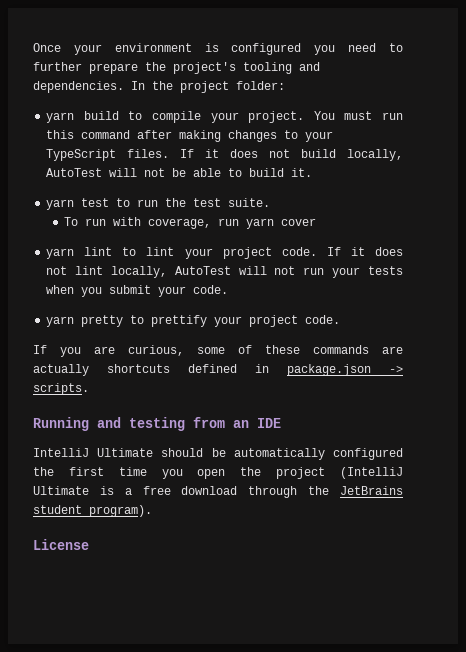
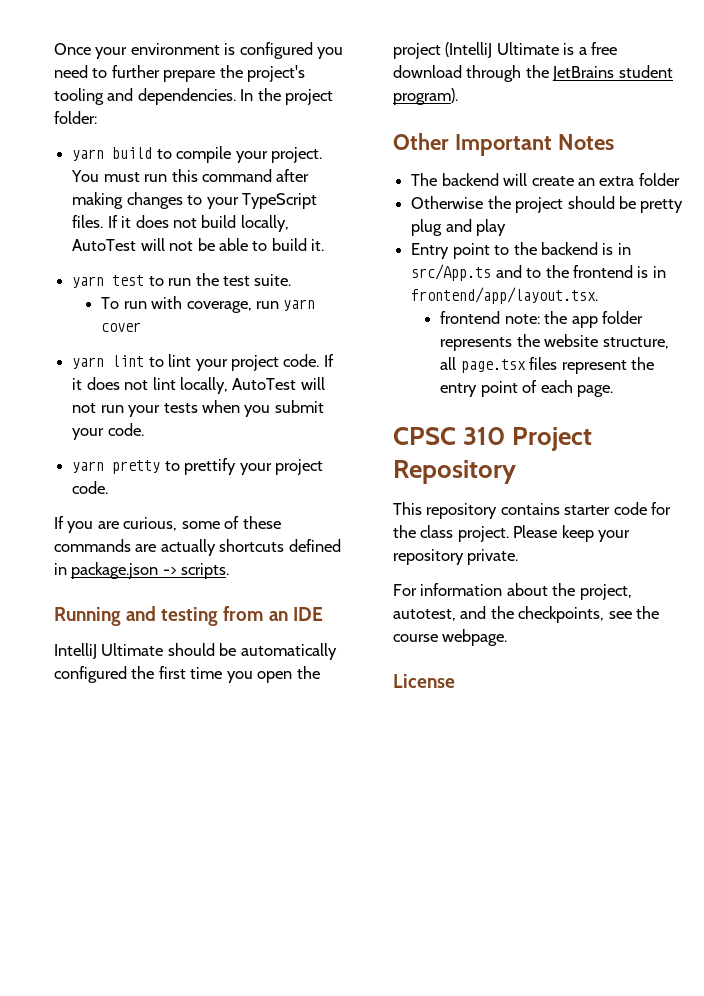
(152, 511) none -> [393,133,614,156] [411,173,680,186] [411,196,684,213] [411,219,507,236] [411,242,631,259] [411,264,666,281] [411,287,599,304] [440,311,644,328] [440,334,669,351] [440,357,655,374] [440,380,614,397] [393,427,593,451] [393,460,516,484] [393,502,672,519] [393,525,631,542] [393,549,519,565] [393,583,632,600] [393,606,660,623] [393,629,508,646] // Other Important Notes // The backend will create an extra folder // Otherwise the project should be pretty plug and play // Entry point to the backend is in src/App.ts and to the frontend is in frontend/app/layout.tsx. // frontend note: the app folder represents the website structure, all page.tsx files represent the entry point of each page. // CPSC 310 Project Repository // This repository contains starter code for the class project. Please keep your repository private. // For information about the project, autotest, and the checkpoints, see the course webpage.

